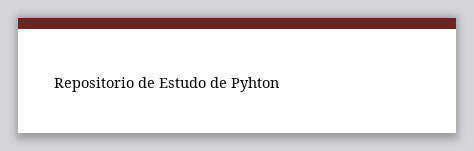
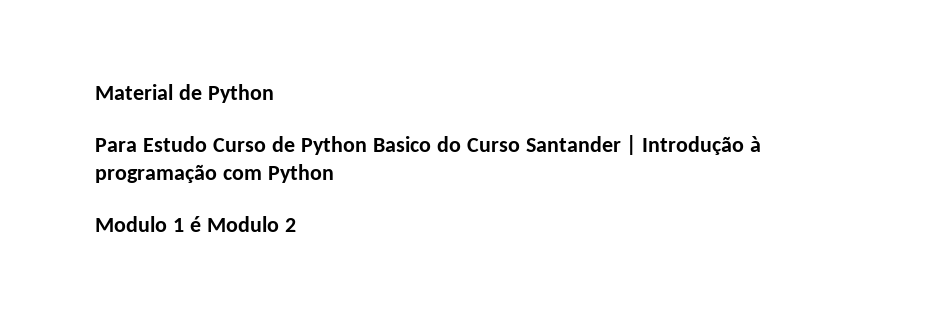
[54,77,279,92] Repositorio de Estudo de Pyhton -> [95,84,274,103] [95,135,762,155] [95,164,334,183] [95,216,296,232] Material de Python // Para Estudo Curso de Python Basico do Curso Santander | Introdução à programação com Python // Modulo 1 é Modulo 2

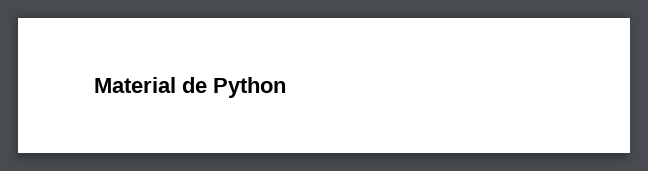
[95,135,762,155] [95,164,334,183] [95,216,296,232] // Para Estudo Curso de Python Basico do Curso Santander | Introdução à programação com Python // Modulo 1 é Modulo 2 -> (286, 87) none

